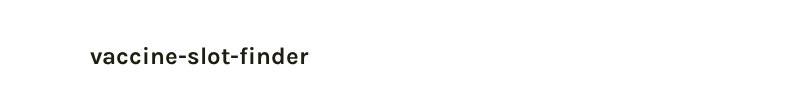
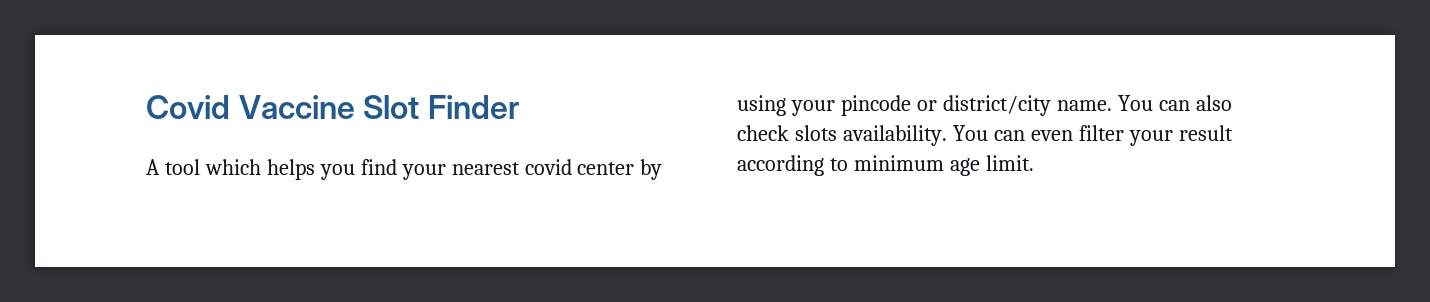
[90,46,309,65] vaccine-slot-finder -> [146,95,519,119] [146,159,663,180] [737,95,1232,116] [737,125,1233,146] [737,155,1034,176] Covid Vaccine Slot Finder // A tool which helps you find your nearest covid center by using your pincode or district/city name. You can also check slots availability. You can even filter your result according to minimum age limit.

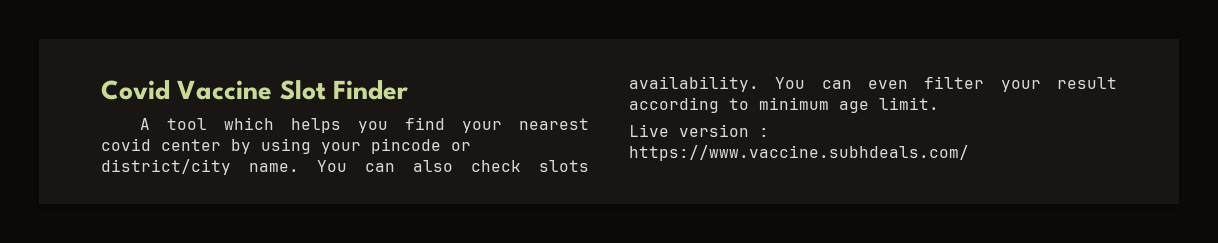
(1034, 163) none -> [629,124,769,137] [629,145,969,161] // Live version : https://www.vaccine.subhdeals.com/

